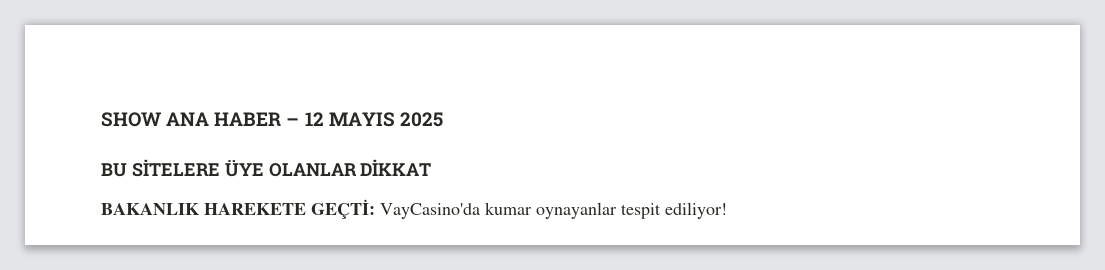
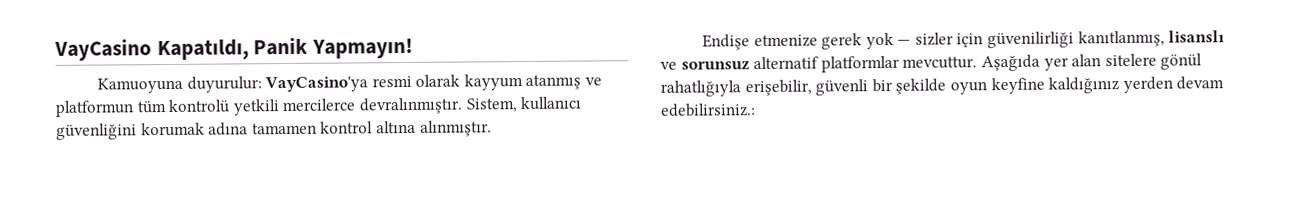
[101,112,443,127] [101,159,432,177] [101,199,727,219] SHOW ANA HABER – 12 MAYIS 2025 // BU SİTELERE ÜYE OLANLAR DİKKAT // BAKANLIK HAREKETE GEÇTİ: VayCasino'da kumar oynayanlar tespit ediliyor! -> [54,37,414,61] [96,74,603,94] [55,96,583,117] [56,120,492,140] [701,30,1226,51] [660,53,1203,73] [660,76,1225,97] [660,103,756,117] VayCasino Kapatıldı, Panik Yapmayın! // Kamuoyuna duyurulur: VayCasino'ya resmi olarak kayyum atanmış ve platformun tüm kontrolü yetkili mercilerce devralınmıştır. Sistem, kullanıcı güvenliğini korumak adına tamamen kontrol altına alınmıştır. // Endişe etmenize gerek yok — sizler için güvenilirliği kanıtlanmış, lisanslı ve sorunsuz alternatif platformlar mevcuttur. Aşağıda yer alan sitelere gönül rahatlığıyla erişebilir, güvenli bir şekilde oyun keyfine kaldığınız yerden devam edebilirsiniz.:

